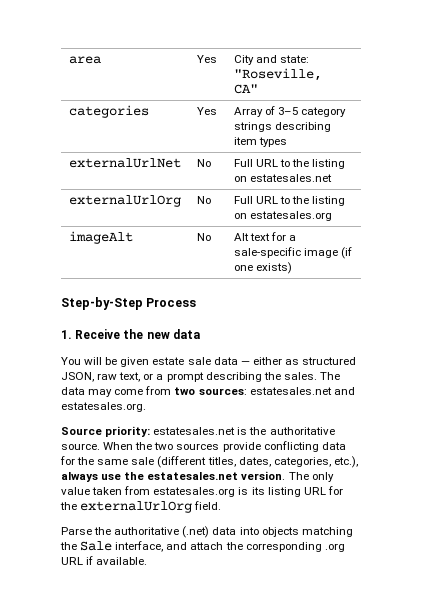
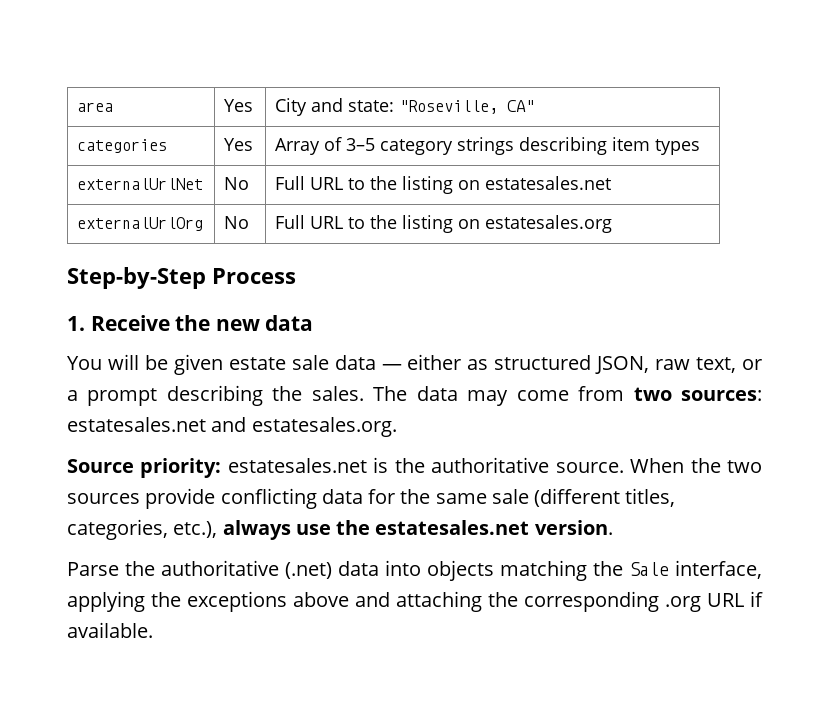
[68,231,133,244] [196,233,211,241] [233,232,297,241] [233,247,353,259] [233,262,292,274] // imageAlt | No | Alt text for a sale-specific image (if one exists) -> (613, 224) none
[238,457,271,467] dates, -> (676, 497) none
[288,472,334,482] [61,486,343,497] [60,501,222,513] The only value taken from estatesales.org is its listing URL for the externalUrlOrg field. -> (613, 527) none
[166,542,224,550] and attach -> [67,591,482,612] applying the exceptions above and attaching

